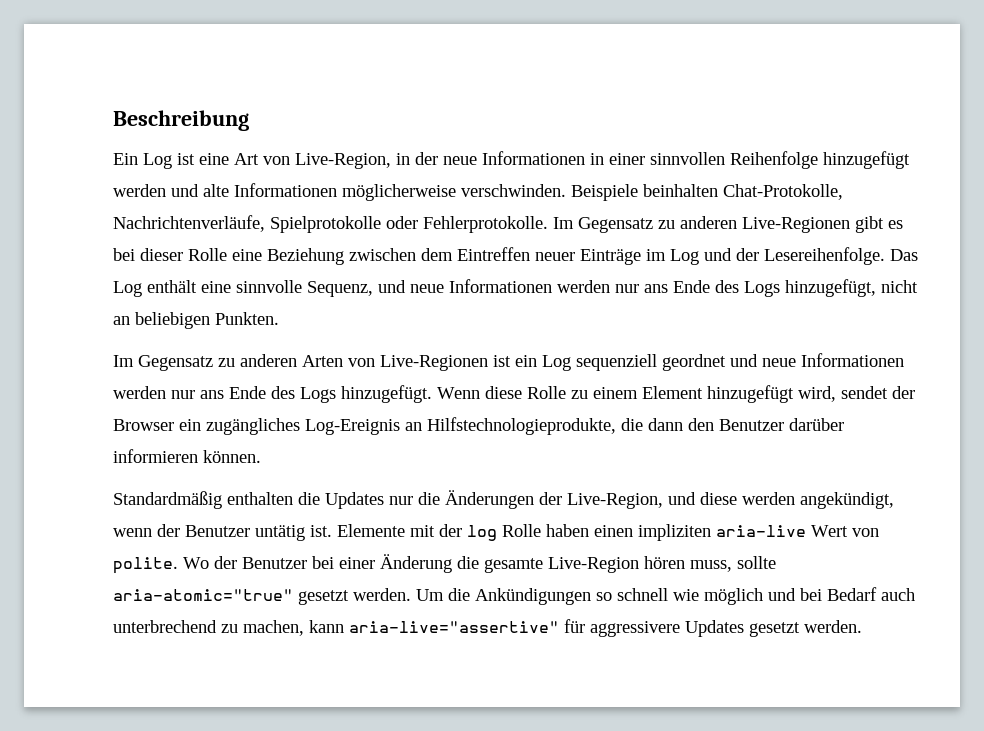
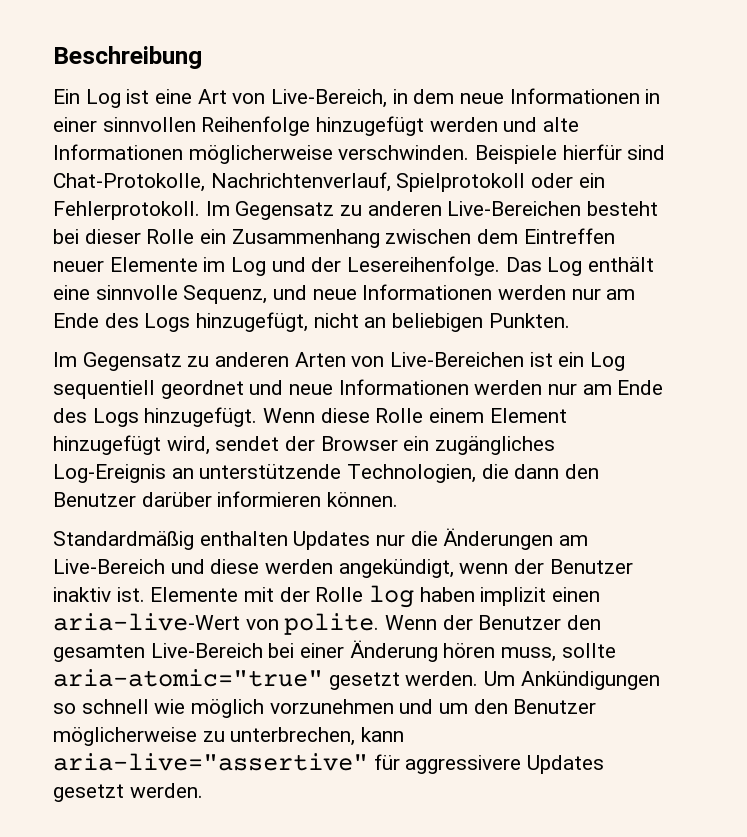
[295,152,438,169] Live-Region, in der -> [271,89,455,108] Live-Bereich, in dem
[643,184,843,200] [113,215,903,233] beinhalten Chat-Protokolle, Nachrichtenverläufe, Spielprotokolle oder Fehlerprotokolle. Im Gegensatz zu anderen Live-Regionen gibt es -> [562,144,666,160] [53,172,605,192] [53,201,659,220] hierfür sind Chat-Protokolle, Nachrichtenverlauf, Spielprotokoll oder ein Fehlerprotokoll. Im Gegensatz zu anderen Live-Bereichen besteht
[232,248,344,265] eine Beziehung -> [200,229,380,248] ein Zusammenhang
[580,249,641,265] Einträge -> [109,257,198,272] Elemente
[644,284,668,293] ans -> [606,289,636,300] am
[380,355,488,371] Live-Regionen -> [390,352,525,367] Live-Bereichen
[576,354,657,371] sequenziell -> [53,380,155,399] sequentiell
[200,390,224,399] ans -> [582,384,612,395] am
[571,390,588,399] zu -> (424, 415) none
[427,417,616,435] Hilfstechnologieprodukte, -> [199,464,477,483] unterstützende Technologien,
[298,492,320,505] die -> (288, 538) none
[539,492,663,509] der Live-Region, -> [559,535,589,546] [53,559,165,574] am Live-Bereich
[255,525,305,541] untätig -> [53,587,111,602] inaktiv
[467,524,848,541] log Rolle haben einen impliziten aria-live Wert -> [315,585,601,608] [53,613,240,631] Rolle log haben implizit einen aria-live-Wert
[183,554,639,573] Wo der Benutzer bei einer Änderung die gesamte Live-Region -> [385,615,602,630] [53,640,438,662] Wenn der Benutzer den gesamten Live-Bereich bei einer Änderung
[448,588,470,601] die -> (516, 678) none
[768,587,915,601] [113,620,304,636] und bei Bedarf auch unterbrechend zu machen, -> [269,699,597,714] [53,727,356,746] vorzunehmen und um den Benutzer möglicherweise zu unterbrechen,

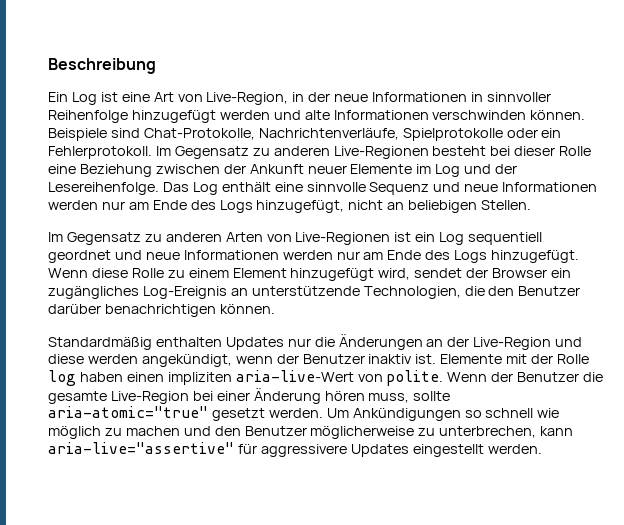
[271,89,455,108] Live-Bereich, in dem -> [206,92,331,105] Live-Region, in der
[53,117,196,132] einer sinnvollen -> [486,92,551,102] sinnvoller
[188,144,666,164] [53,172,526,192] möglicherweise verschwinden. Beispiele hierfür sind Chat-Protokolle, Nachrichtenverlauf, Spielprotokoll -> [432,110,586,120] [48,128,503,141] verschwinden können. Beispiele sind Chat-Protokolle, Nachrichtenverläufe, Spielprotokolle
[447,201,582,216] Live-Bereichen -> [333,146,429,159] Live-Regionen
[200,228,615,248] ein Zusammenhang zwischen dem Eintreffen -> [48,164,304,177] eine Beziehung zwischen der Ankunft
[183,285,268,304] Sequenz, -> [369,182,430,195] Sequenz
[488,313,570,328] Punkten. -> [481,200,532,210] Stellen.
[390,352,525,367] Live-Bereichen -> [295,232,391,245] Live-Regionen
(424, 415) none -> [167,270,185,278] zu
[514,464,560,479] dann -> (485, 291) none
[217,491,322,507] informieren -> [104,304,216,317] benachrichtigen
[559,535,589,546] [53,559,165,574] am Live-Bereich -> [426,337,552,350] an der Live-Region
[480,587,601,606] implizit einen -> [126,372,232,385] einen impliziten
[567,615,602,630] [53,643,263,662] den gesamten Live-Bereich -> [583,372,604,382] [48,391,189,404] die gesamte Live-Region
[269,699,469,714] vorzunehmen und um -> [104,426,211,436] zu machen und
[53,784,124,802] gesetzt -> [412,444,484,457] eingestellt

